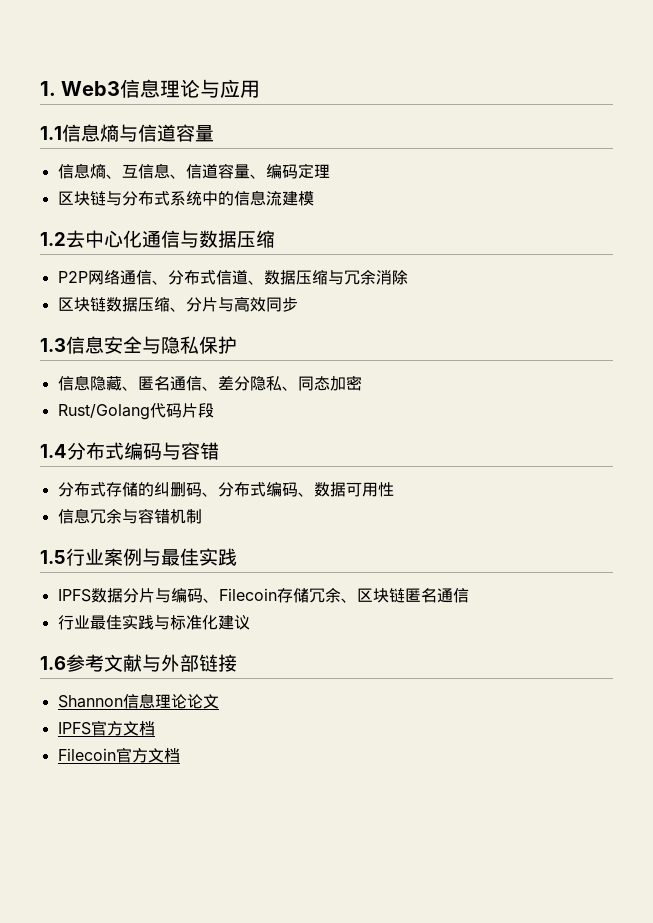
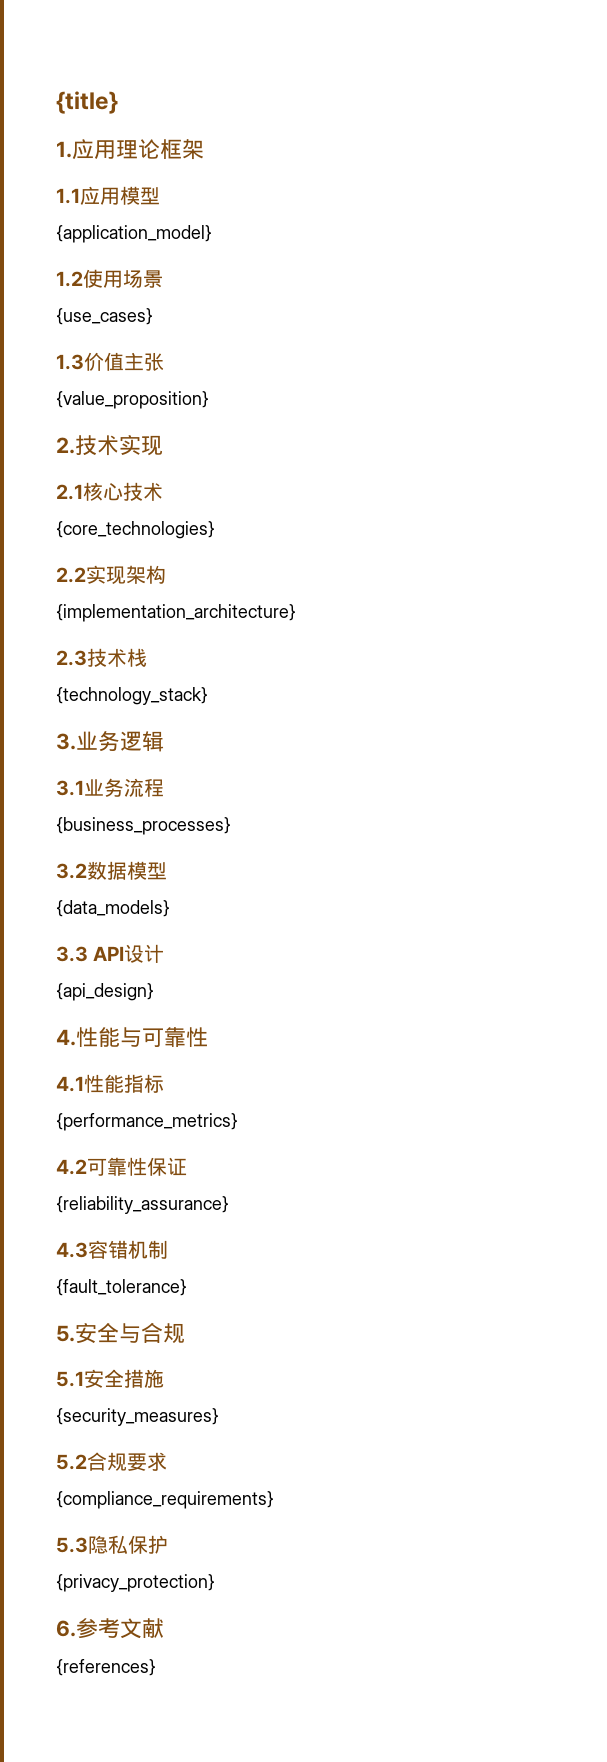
[40,79,261,98] [40,124,214,142] [57,163,330,179] [57,190,314,206] [40,230,275,248] [57,269,408,285] [57,296,298,312] [40,336,237,354] [57,375,362,391] [57,403,214,420] [40,442,219,460] [57,481,394,497] [57,508,202,524] [40,548,237,566] [57,588,469,603] [57,614,250,630] [40,654,237,672] [57,693,219,709] [57,720,155,736] [57,747,180,763] 1. Web3信息理论与应用 // 1.1信息熵与信道容量 // 信息熵、互信息、信道容量、编码定理 // 区块链与分布式系统中的信息流建模 // 1.2去中心化通信与数据压缩 // P2P网络通信、分布式信道、数据压缩与冗余消除 // 区块链数据压缩、分片与高效同步 // 1.3信息安全与隐私保护 // 信息隐藏、匿名通信、差分隐私、同态加密 // Rust/Golang代码片段 // 1.4分布式编码与容错 // 分布式存储的纠删码、分布式编码、数据可用性 // 信息冗余与容错机制 // 1.5行业案例与最佳实践 // IPFS数据分片与编码、Filecoin存储冗余、区块链匿名通信 // 行业最佳实践与标准化建议 // 1.6参考文献与外部链接 // Shannon信息理论论文 // IPFS官方文档 // Filecoin官方文档 -> [56,91,118,114] [56,139,204,160] [56,186,160,205] [56,225,212,243] [56,269,163,288] [56,308,153,325] [56,352,164,371] [56,391,209,409] [56,435,163,456] [56,482,163,501] [56,521,215,539] [56,565,166,585] [56,604,296,622] [56,648,147,667] [56,687,208,705] [56,731,164,752] [56,778,164,797] [56,817,231,835] [56,861,167,880] [56,900,170,917] [56,944,165,963] [56,983,154,1001] [56,1027,208,1047] [56,1074,164,1093] [56,1113,238,1131] [56,1157,187,1176] [56,1196,229,1214] [56,1240,168,1259] [56,1279,187,1296] [56,1322,185,1344] [56,1369,164,1388] [56,1408,219,1426] [56,1452,167,1471] [56,1491,274,1509] [56,1535,168,1554] [56,1574,215,1592] [56,1618,164,1639] [56,1659,156,1676] {title} // 1.应用理论框架 // 1.1应用模型 // {application_model} // 1.2使用场景 // {use_cases} // 1.3价值主张 // {value_proposition} // 2.技术实现 // 2.1核心技术 // {core_technologies} // 2.2实现架构 // {implementation_architecture} // 2.3技术栈 // {technology_stack} // 3.业务逻辑 // 3.1业务流程 // {business_processes} // 3.2数据模型 // {data_models} // 3.3 API设计 // {api_design} // 4.性能与可靠性 // 4.1性能指标 // {performance_metrics} // 4.2可靠性保证 // {reliability_assurance} // 4.3容错机制 // {fault_tolerance} // 5.安全与合规 // 5.1安全措施 // {security_measures} // 5.2合规要求 // {compliance_requirements} // 5.3隐私保护 // {privacy_protection} // 6.参考文献 // {references}

